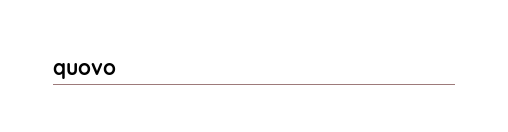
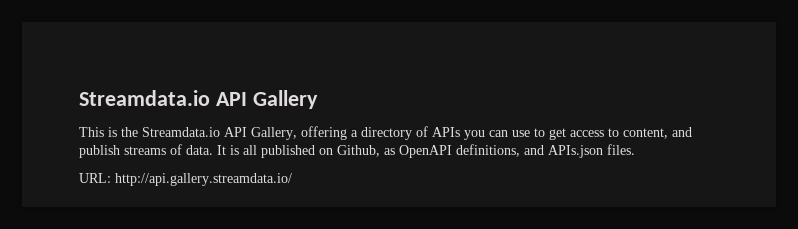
[53,63,116,79] quovo -> [79,90,318,109] [79,126,692,140] [79,144,635,158] [79,173,292,186] Streamdata.io API Gallery // This is the Streamdata.io API Gallery, offering a directory of APIs you can use to get access to content, and publish streams of data. It is all published on Github, as OpenAPI definitions, and APIs.json files. // URL: http://api.gallery.streamdata.io/

